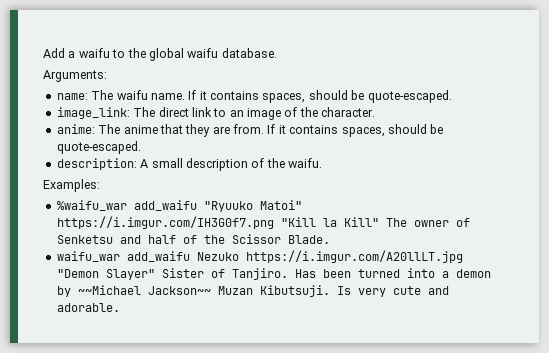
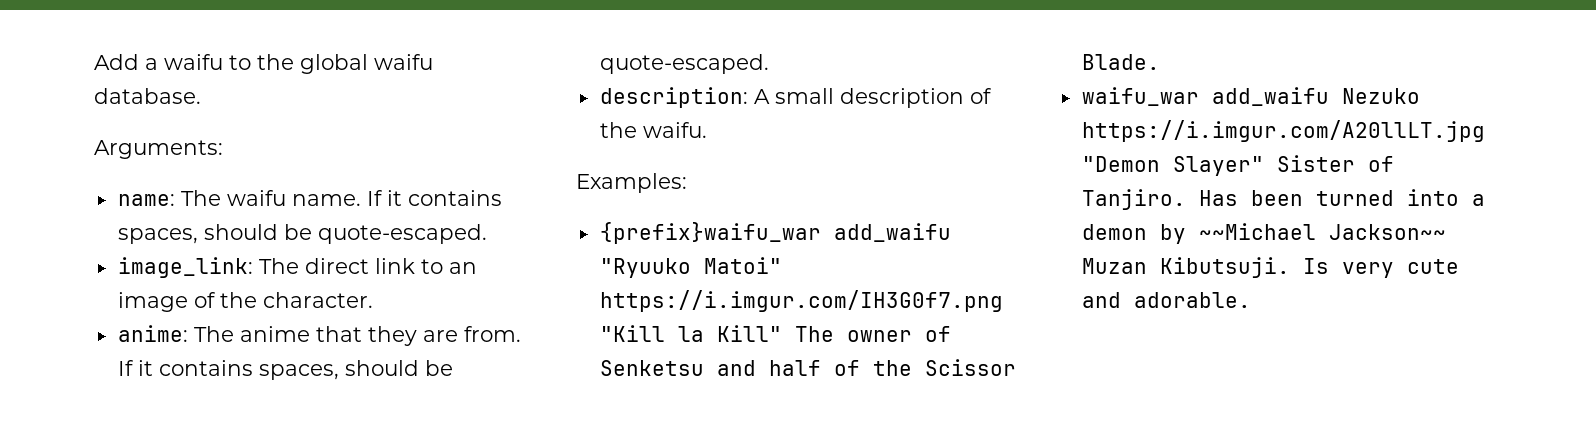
[56,200,127,211] %waifu_war -> [599,222,821,244] {prefix}waifu_war

